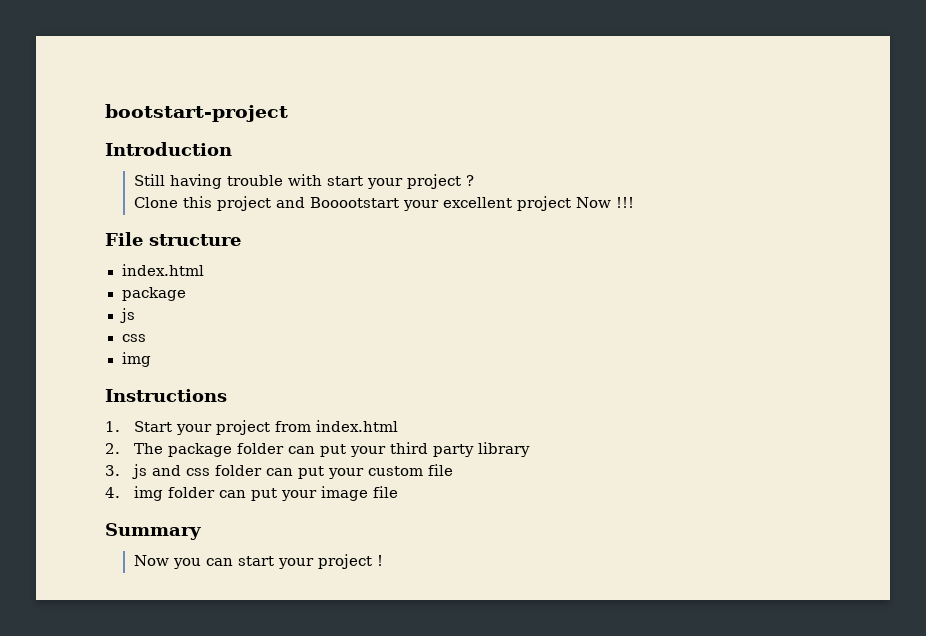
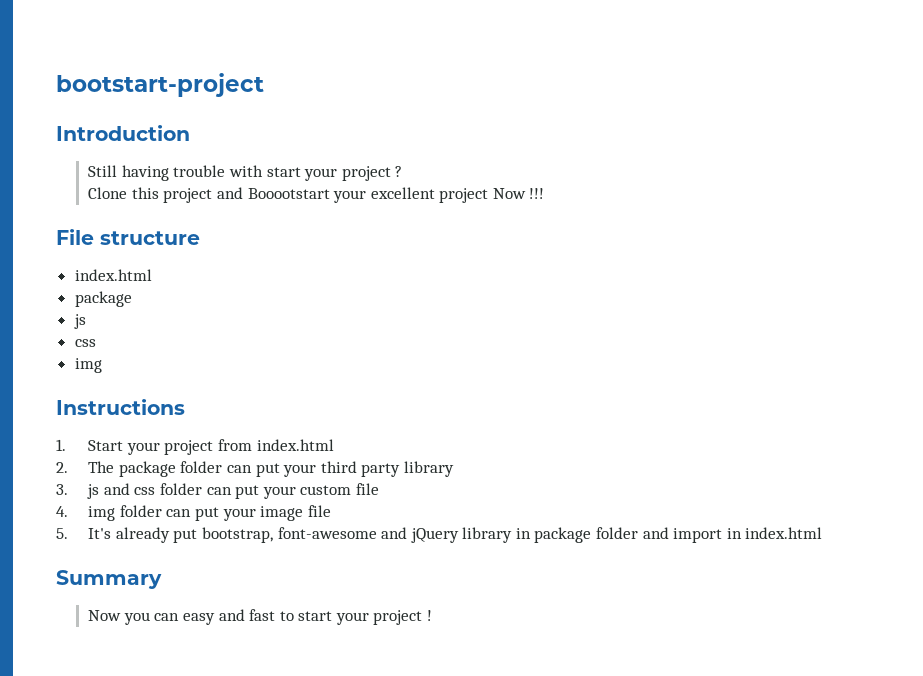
(398, 492) none -> [56,527,823,543] // 5. It's already put bootstrap, font-awesome and jQuery library in package folder and import in index.html
(233, 562) none -> [182,609,294,625] easy and fast to

